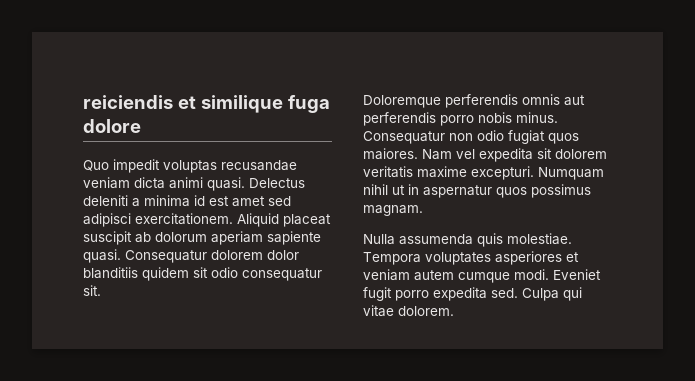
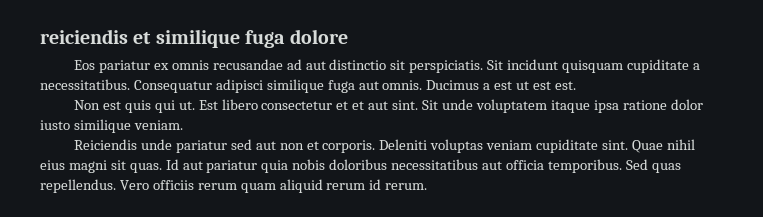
[83,159,297,173] [83,177,305,191] [83,195,291,207] [83,213,331,227] [83,231,321,245] [83,249,299,263] [83,267,322,281] [83,285,101,296] [363,94,585,108] [363,112,558,126] [363,130,579,144] [363,148,607,162] [363,166,604,180] [363,184,591,198] [363,205,423,216] [363,233,572,247] [363,251,579,265] [363,269,601,283] [363,287,582,301] [363,305,454,317] Quo impedit voluptas recusandae veniam dicta animi quasi. Delectus deleniti a minima id est amet sed adipisci exercitationem. Aliquid placeat suscipit ab dolorum aperiam sapiente quasi. Consequatur dolorem dolor blanditiis quidem sit odio consequatur sit. // Doloremque perferendis omnis aut perferendis porro nobis minus. Consequatur non odio fugiat quos maiores. Nam vel expedita sit dolorem veritatis maxime excepturi. Numquam nihil ut in aspernatur quos possimus magnam. // Nulla assumenda quis molestiae. Tempora voluptates asperiores et veniam autem cumque modi. Eveniet fugit porro expedita sed. Culpa qui vitae dolorem. -> [74,59,700,73] [40,79,576,93] [74,99,703,113] [40,119,183,133] [74,139,695,153] [40,159,681,173] [40,179,428,193] Eos pariatur ex omnis recusandae ad aut distinctio sit perspiciatis. Sit incidunt quisquam cupiditate a necessitatibus. Consequatur adipisci similique fuga aut omnis. Ducimus a est ut est est. // Non est quis qui ut. Est libero consectetur et et aut sint. Sit unde voluptatem itaque ipsa ratione dolor iusto similique veniam. // Reiciendis unde pariatur sed aut non et corporis. Deleniti voluptas veniam cupiditate sint. Quae nihil eius magni sit quas. Id aut pariatur quia nobis doloribus necessitatibus aut officia temporibus. Sed quas repellendus. Vero officiis rerum quam aliquid rerum id rerum.

